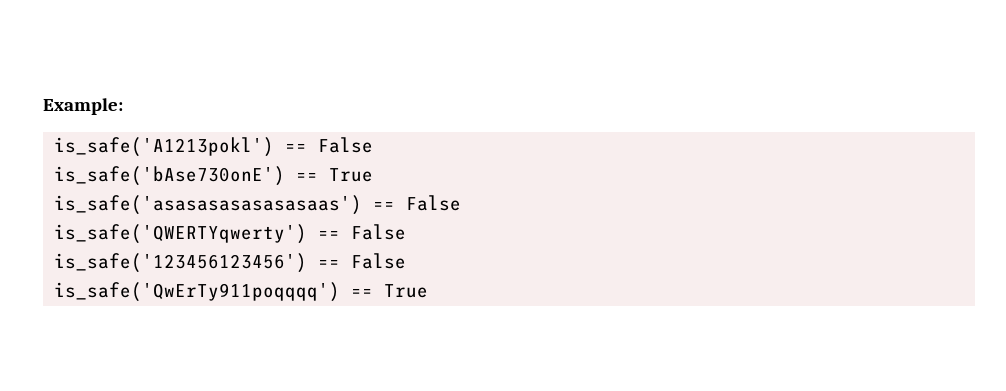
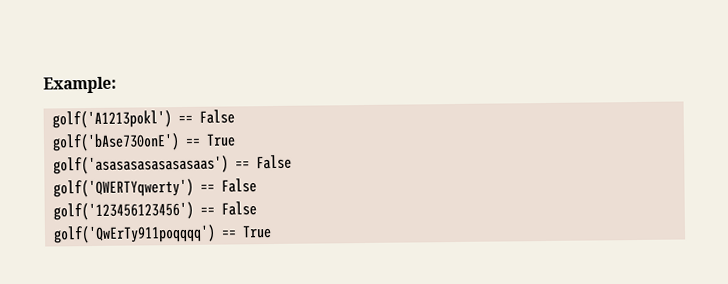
[54,137,374,157] [54,166,286,186] is_safe('A1213pokl') == False // is_safe('bAse730onE') -> [52,109,236,129] [52,133,181,152] golf('A1213pokl') == False // golf('bAse730onE')
[54,195,462,215] [54,224,407,244] [54,253,407,273] [54,282,341,302] is_safe('asasasasasasasaas') == False // is_safe('QWERTYqwerty') == False // is_safe('123456123456') == False // is_safe('QwErTy911poqqqq') -> [53,154,293,175] [53,178,258,198] [53,201,258,221] [53,224,217,244] golf('asasasasasasasaas') == False // golf('QWERTYqwerty') == False // golf('123456123456') == False // golf('QwErTy911poqqqq')

